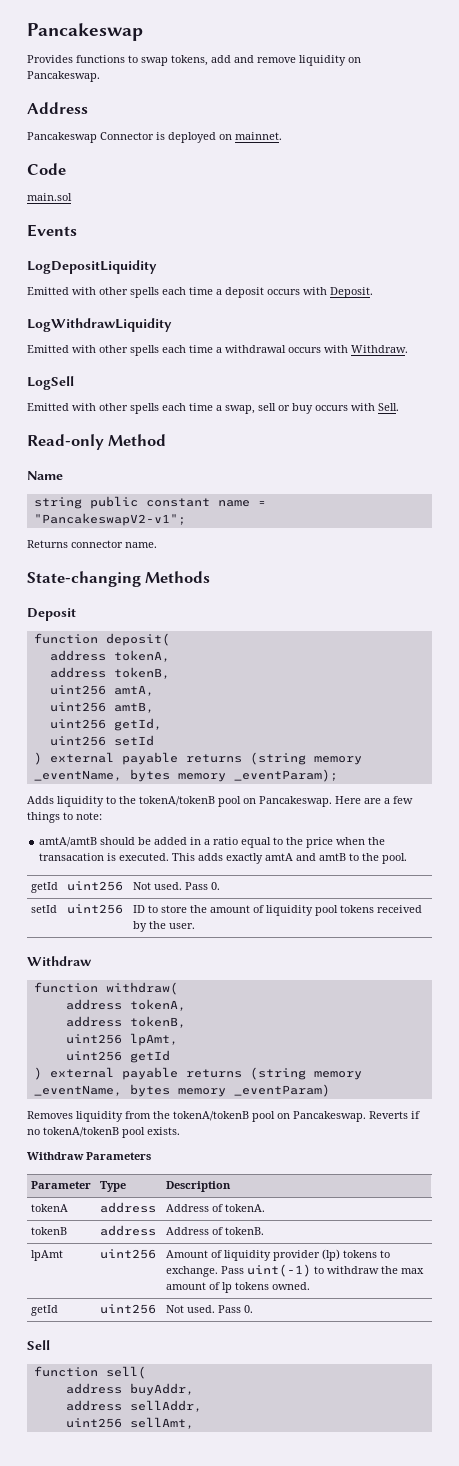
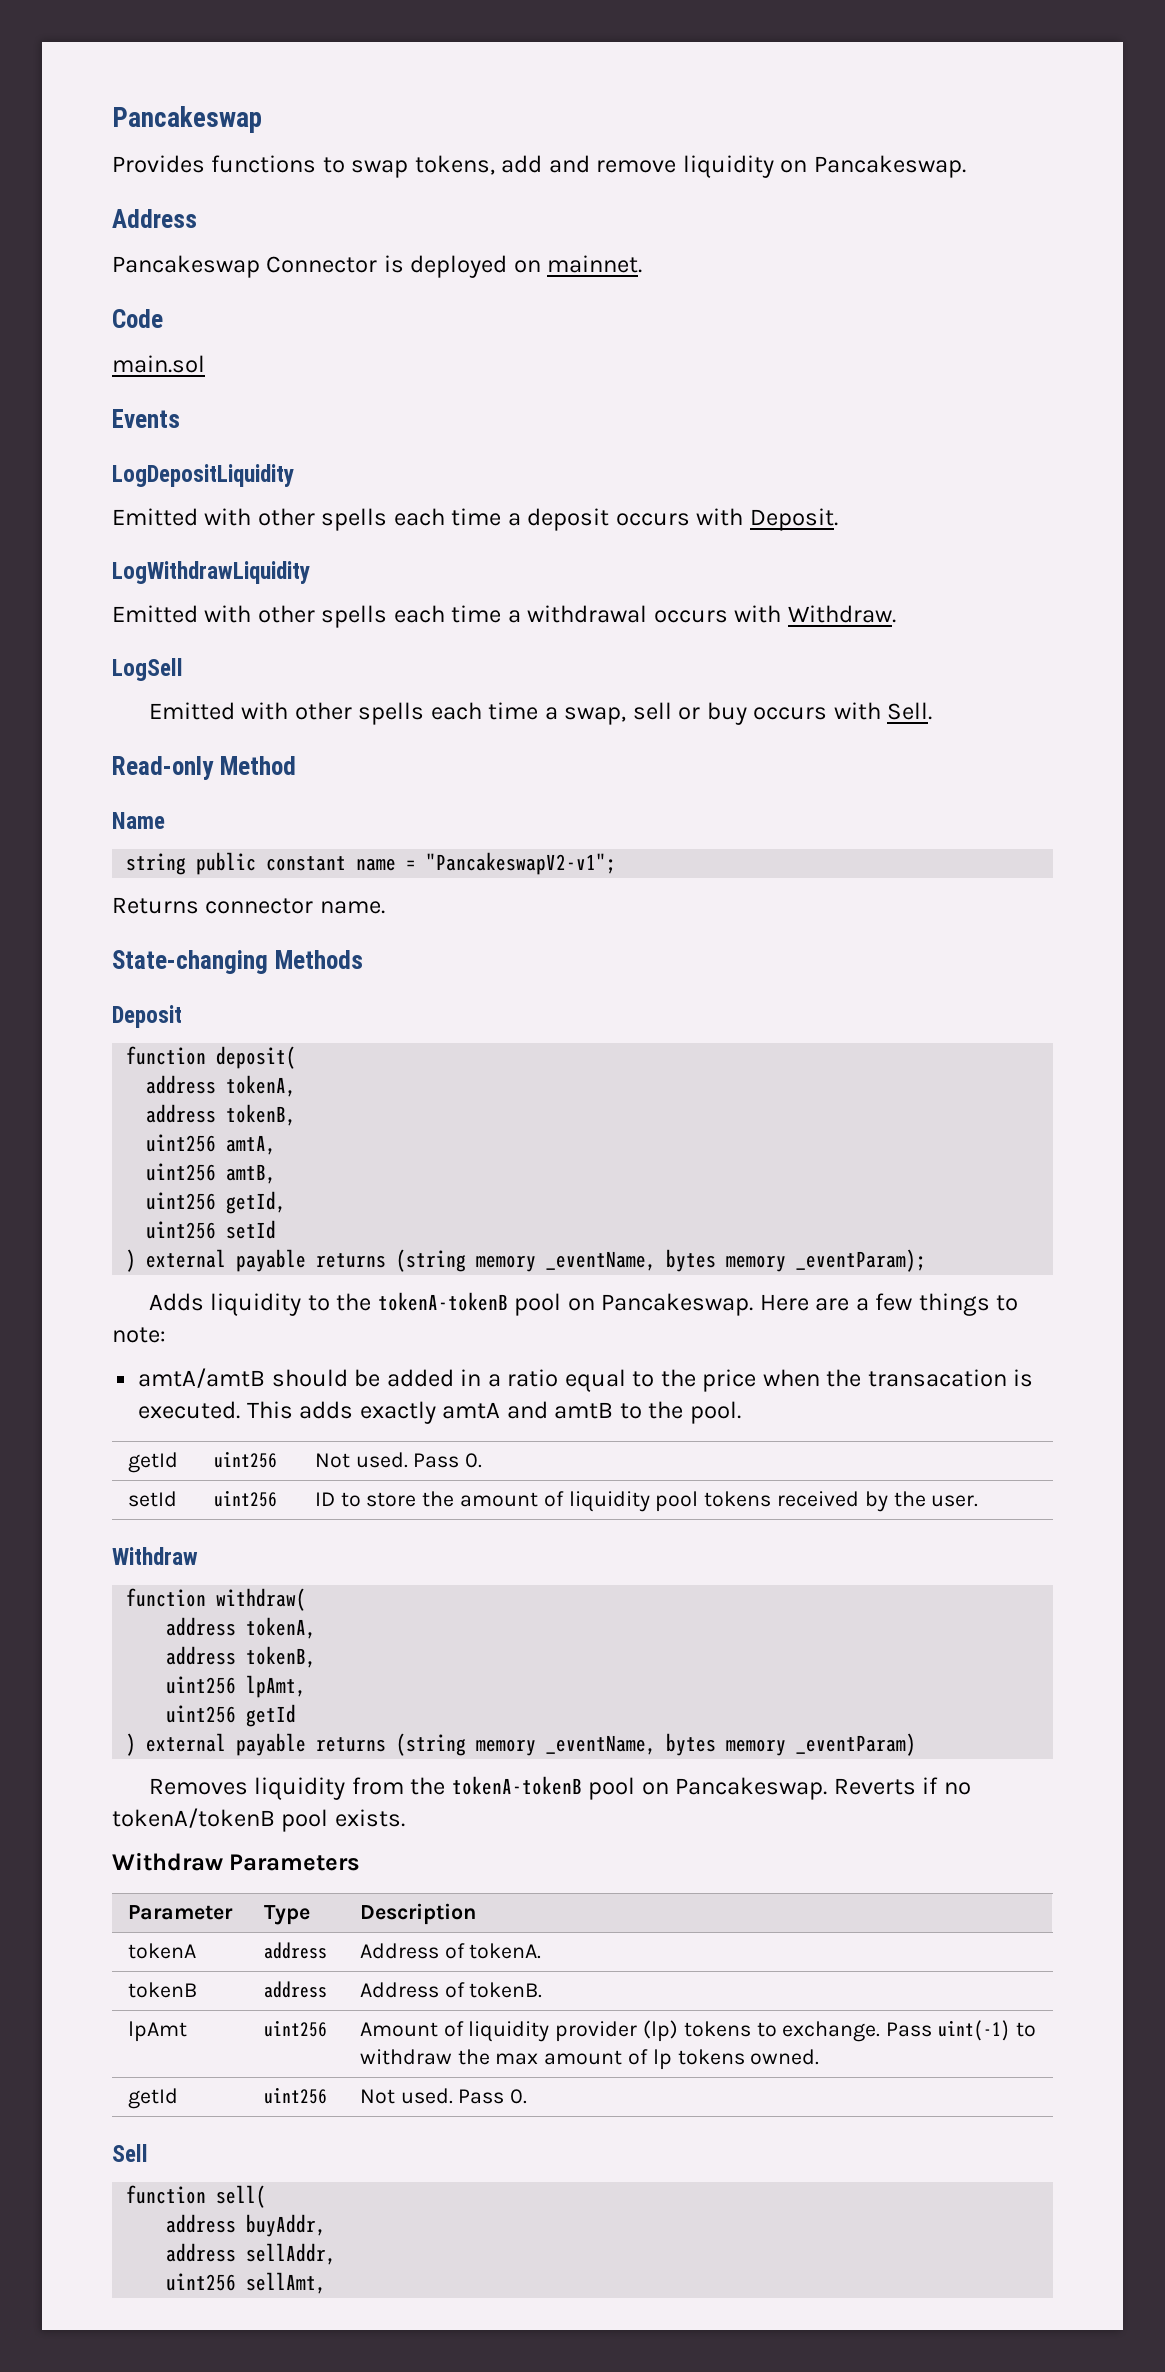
[139,796,215,806] tokenA/tokenB -> [377,1292,508,1311] tokenA-tokenB
[173,1111,249,1121] tokenA/tokenB -> [451,1776,582,1795] tokenA-tokenB

